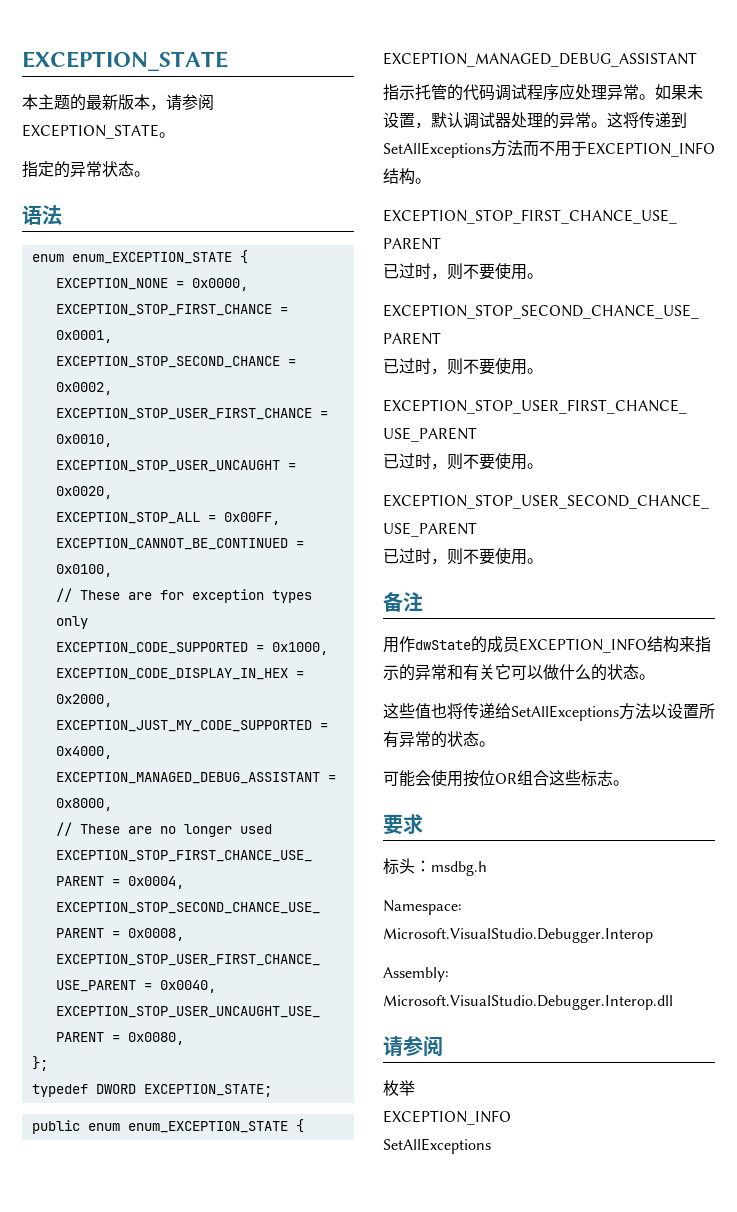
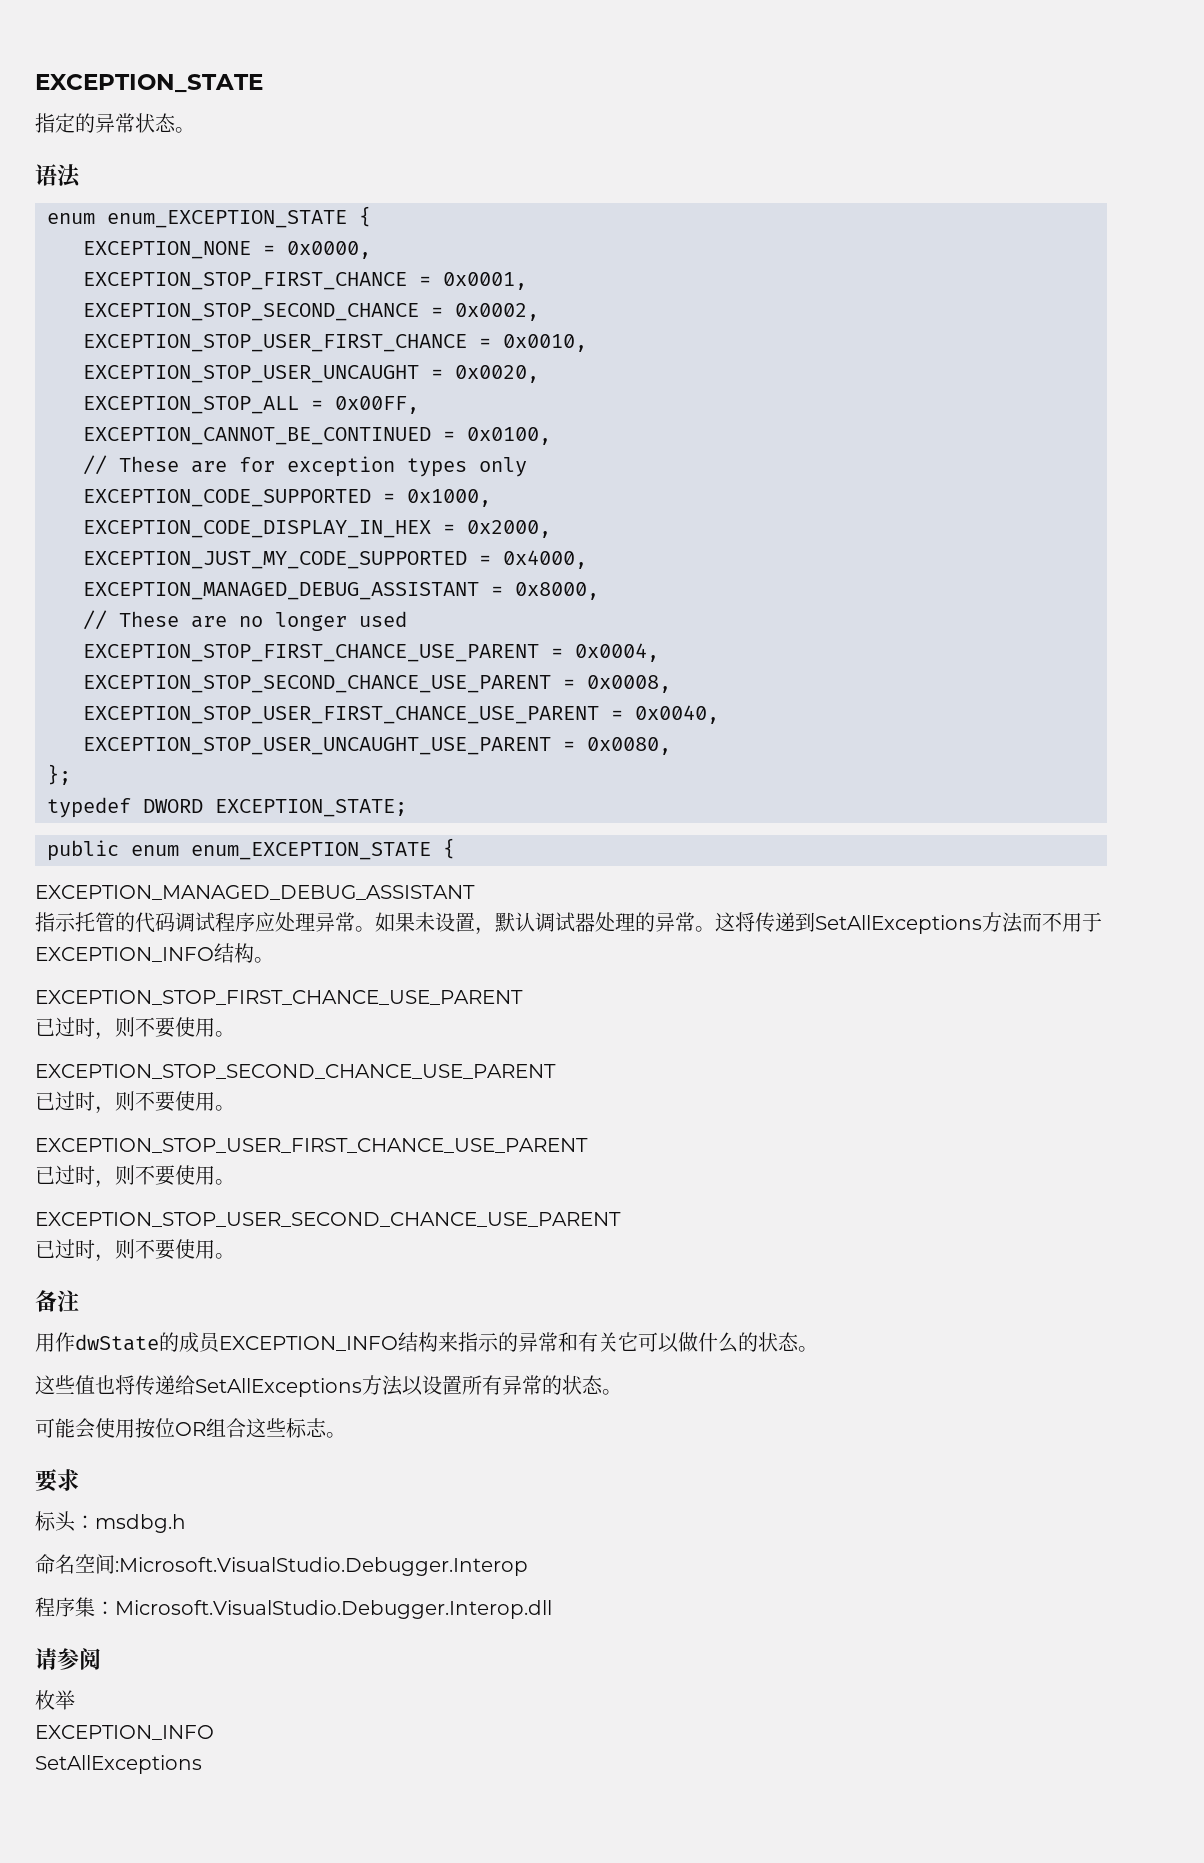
[22,51,228,71] [22,94,214,111] [22,124,175,139] EXCEPTION_STATE // 本主题的最新版本，请参阅EXCEPTION_STATE。 -> [35,74,263,93] EXCEPTION_STATE
[383,900,462,915] [383,928,653,943] [383,967,449,982] Namespace: Microsoft.VisualStudio.Debugger.Interop // Assembly: -> [35,1554,528,1576] [35,1597,115,1617] 命名空间:Microsoft.VisualStudio.Debugger.Interop // 程序集：

